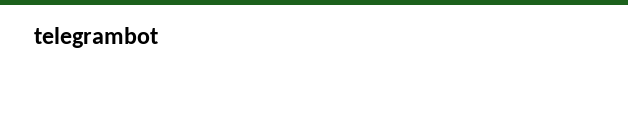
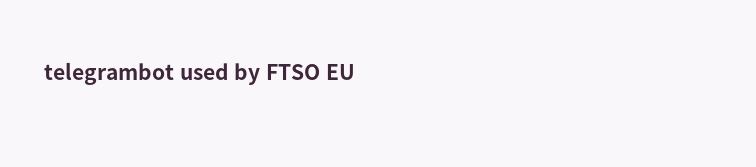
(158, 37) none -> [179,63,355,85] used by FTSO EU

